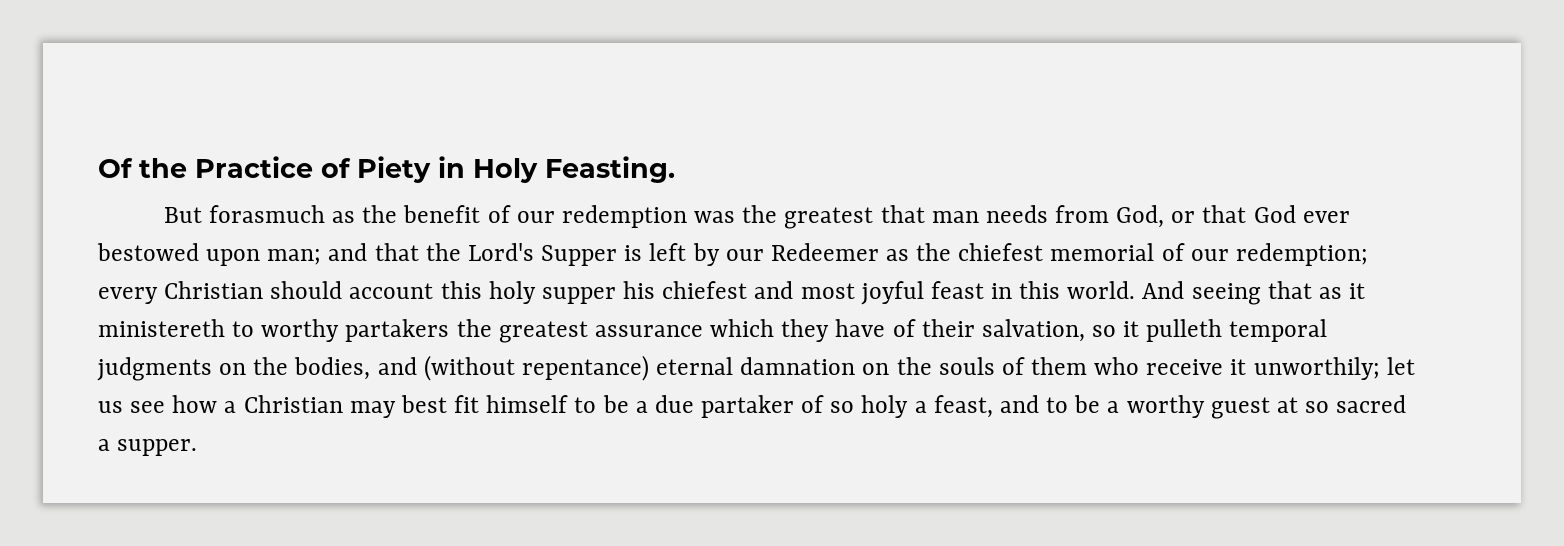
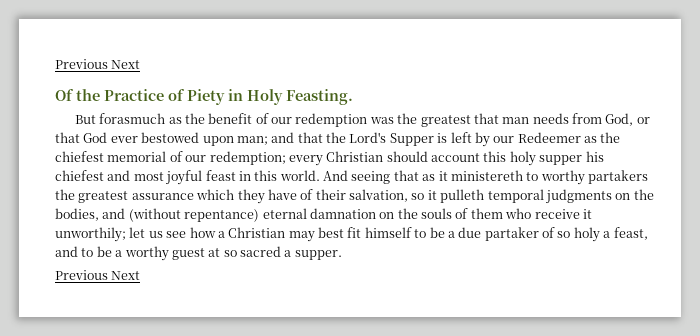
(98, 168) none -> [55,59,141,69] Previous Next //
(198, 447) none -> [55,270,141,280] // Previous Next

